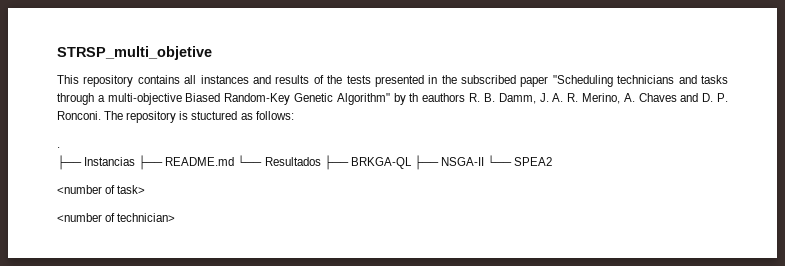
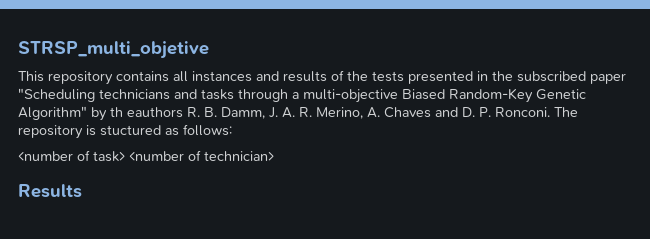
[57,147,60,148] [57,155,553,170] // . // ├── Instancias ├── README.md └── Resultados ├── BRKGA-QL ├── NSGA-II └── SPEA2 -> (232, 130) none
(146, 189) // -> (125, 156) none
(176, 217) none -> [18,184,82,198] // Results

